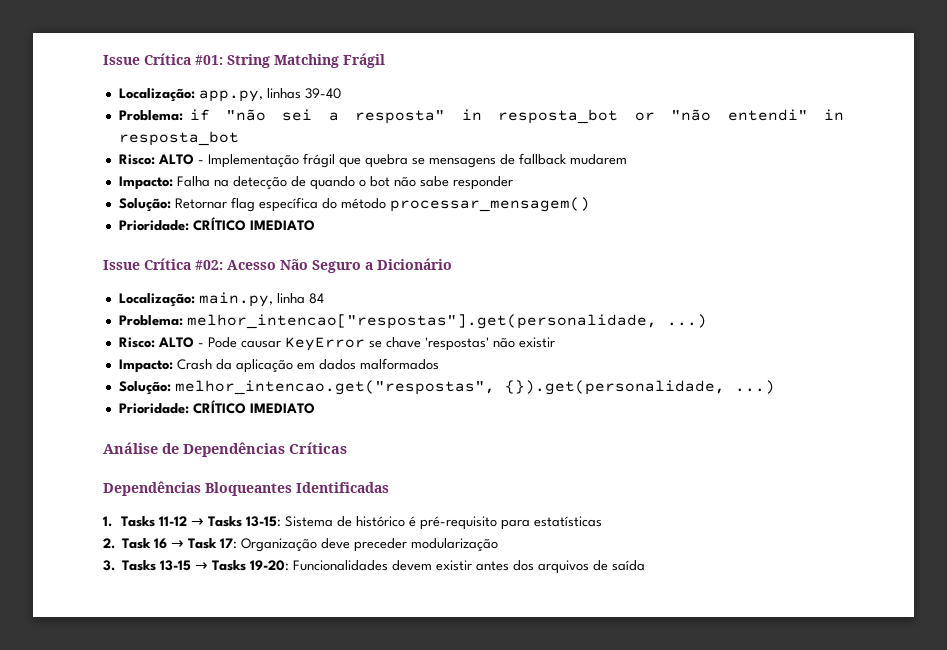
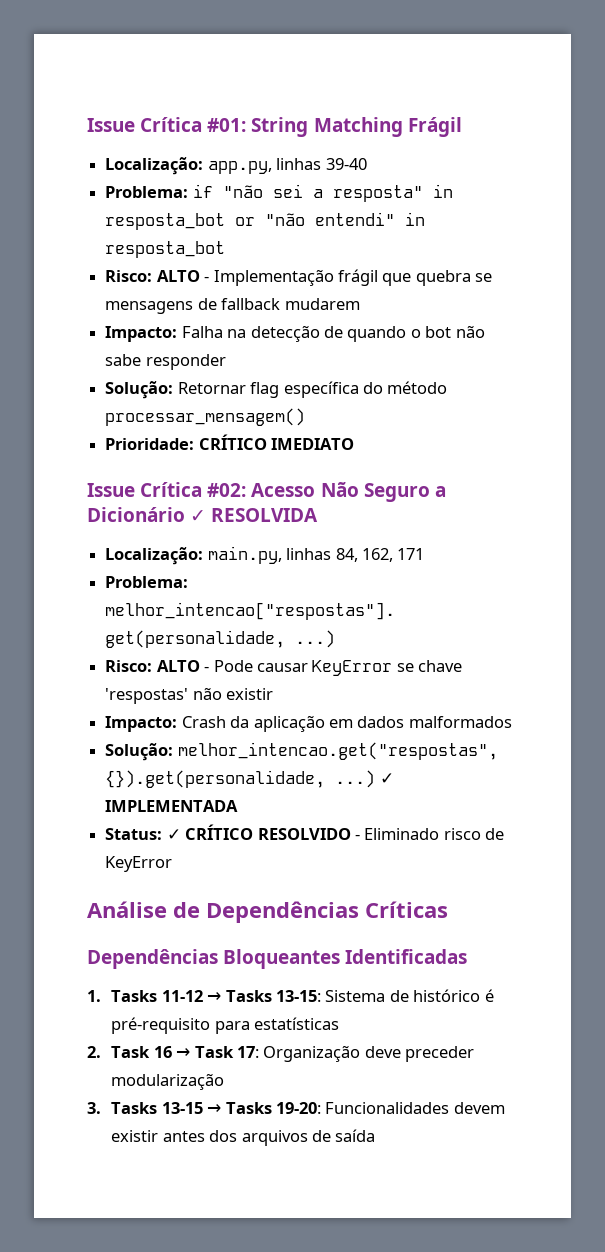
(452, 264) none -> [190,508,319,522] ✓ RESOLVIDA
[276,293,324,304] linha 84 -> [286,548,425,562] linhas 84, 162, 171
[118,400,315,414] // Prioridade: CRÍTICO IMEDIATO -> [379,773,394,784] [105,800,239,812] [105,824,505,840] [105,856,173,872] ✓ IMPLEMENTADA // Status: ✓ CRÍTICO RESOLVIDO - Eliminado risco de KeyError

